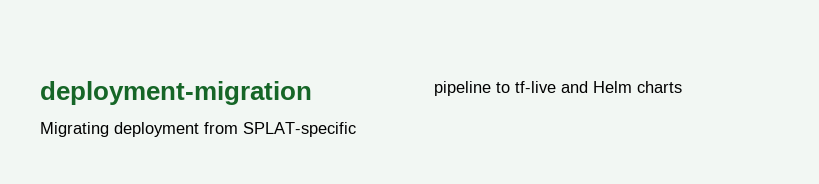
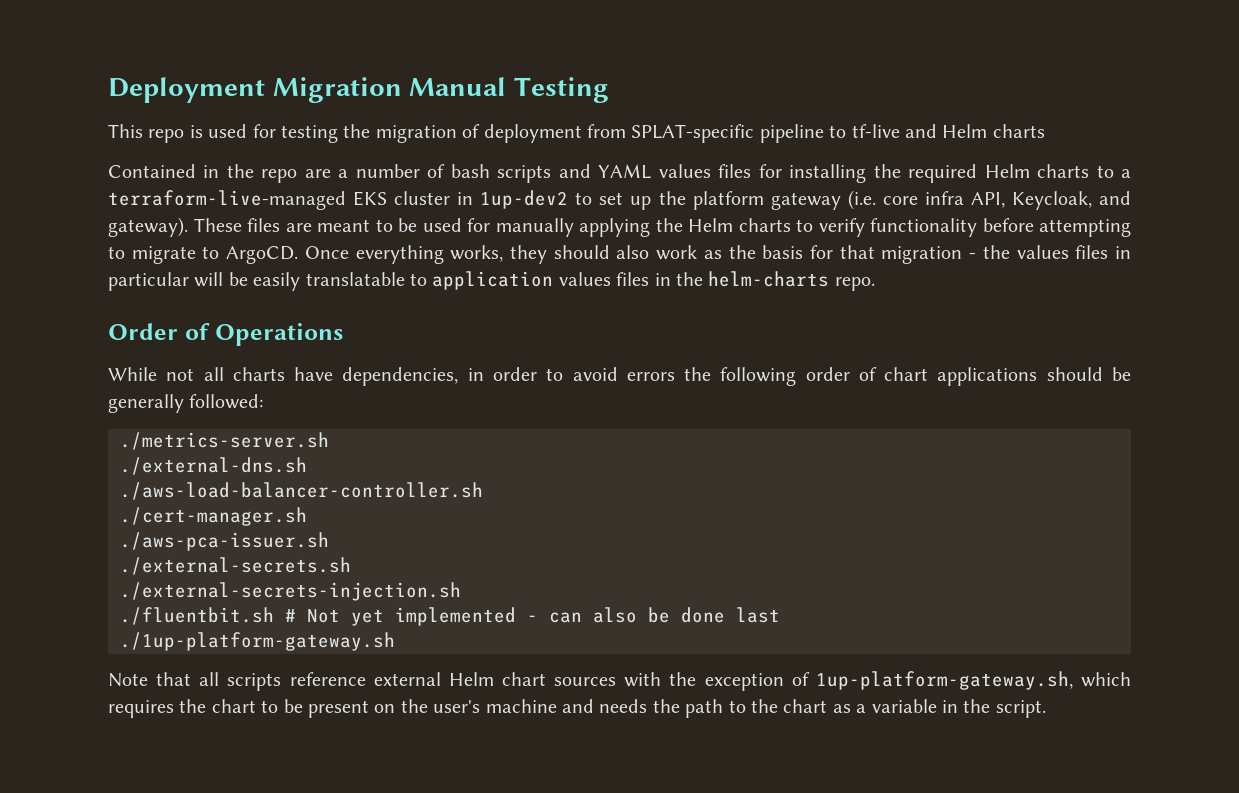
[40,81,312,105] [40,122,109,137] deployment-migration // Migrating -> [108,77,609,103] [108,124,481,143] Deployment Migration Manual Testing // This repo is used for testing the migration of
(682, 87) none -> [108,164,1131,183] [108,190,1131,210] [108,217,1131,237] [108,245,1131,264] [108,271,875,291] [108,323,343,346] [108,367,1132,386] [108,394,264,413] [120,432,329,450] [120,457,307,475] [120,482,483,500] [120,507,307,526] [120,532,329,551] [120,557,351,575] [120,582,461,601] [120,607,780,626] [120,632,395,651] [108,671,1131,691] [108,699,1046,718] // Contained in the repo are a number of bash scripts and YAML values files for installing the required Helm charts to a terraform-live-managed EKS cluster in 1up-dev2 to set up the platform gateway (i.e. core infra API, Keycloak, and gateway). These files are meant to be used for manually applying the Helm charts to verify functionality before attempting to migrate to ArgoCD. Once everything works, they should also work as the basis for that migration - the values files in particular will be easily translatable to application values files in the helm-charts repo. // Order of Operations // While not all charts have dependencies, in order to avoid errors the following order of chart applications should be generally followed: // ./metrics-server.sh // ./external-dns.sh // ./aws-load-balancer-controller.sh // ./cert-manager.sh // ./aws-pca-issuer.sh // ./external-secrets.sh // ./external-secrets-injection.sh // ./fluentbit.sh # Not yet implemented - can also be done last // ./1up-platform-gateway.sh // Note that all scripts reference external Helm chart sources with the exception of 1up-platform-gateway.sh, which requires the chart to be present on the user's machine and needs the path to the chart as a variable in the script.

